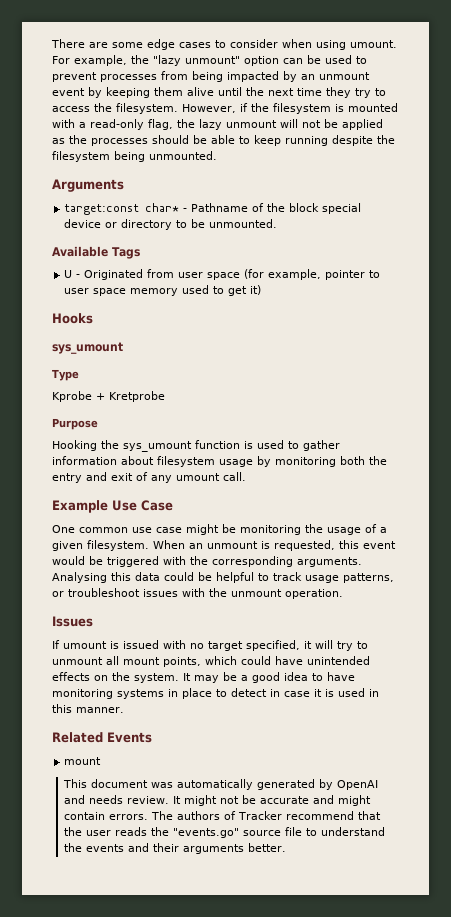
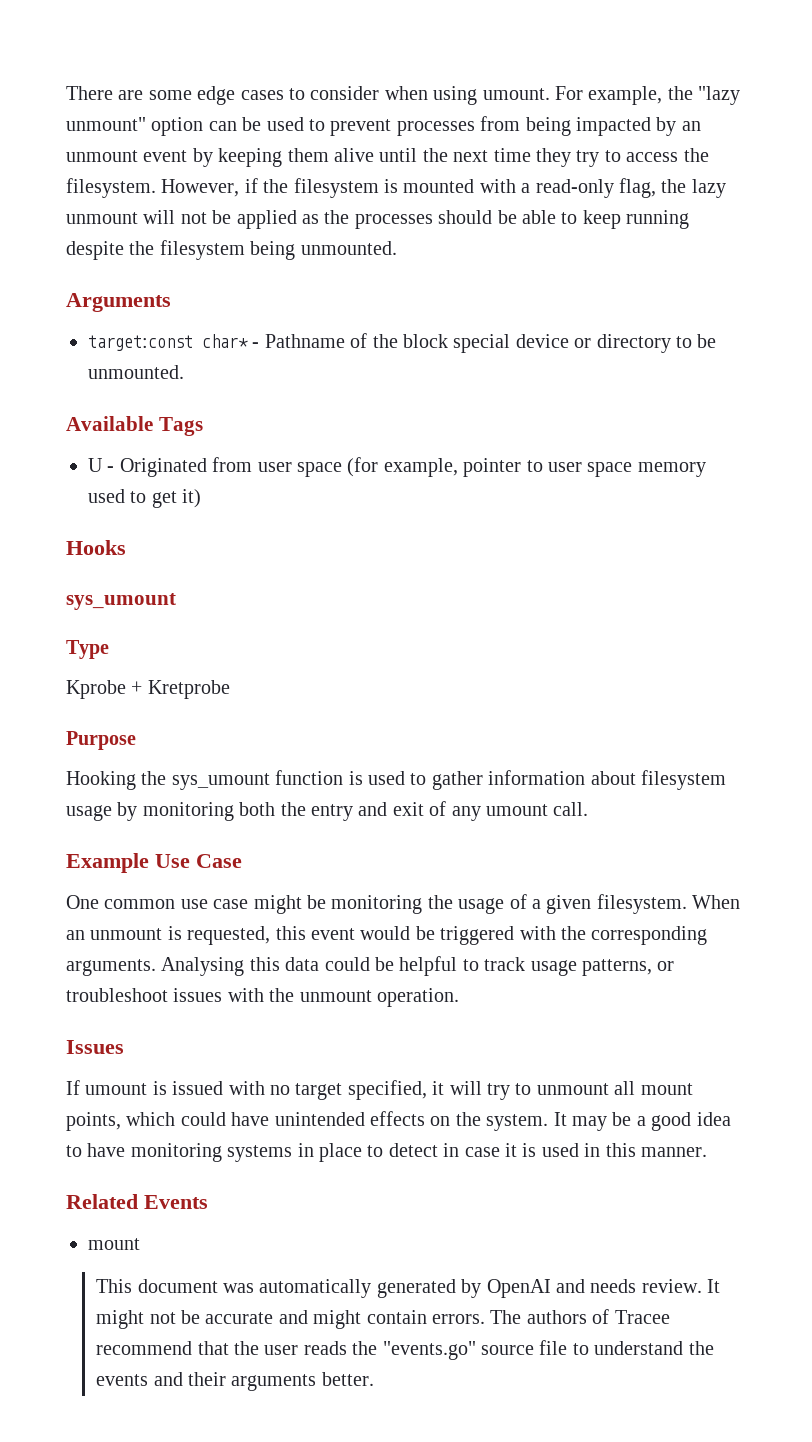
[238,811,283,820] Tracker -> [614,1310,670,1324] Tracee

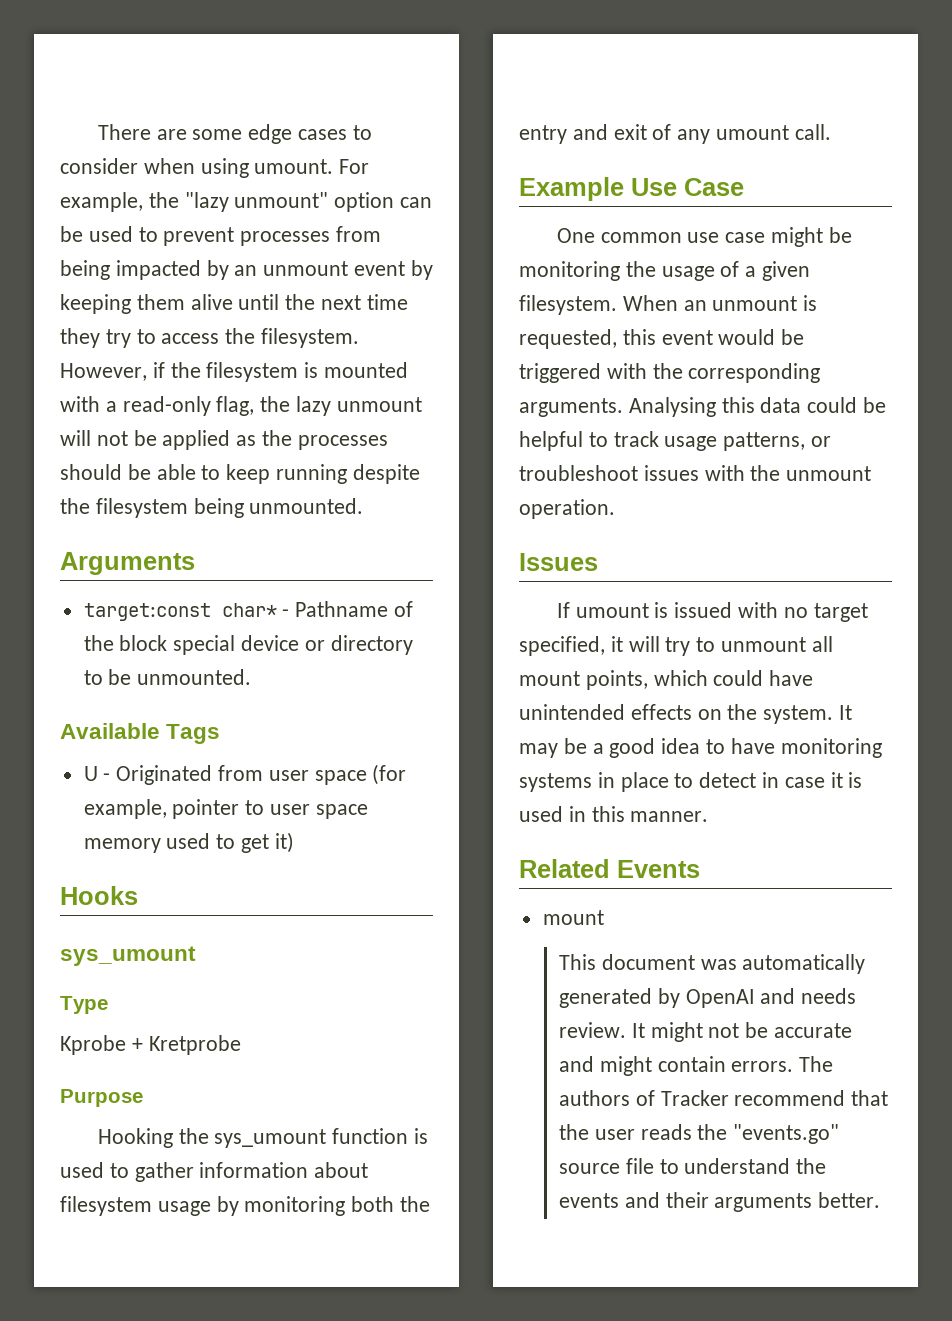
[614,1310,670,1324] Tracee -> [660,1090,729,1106] Tracker

